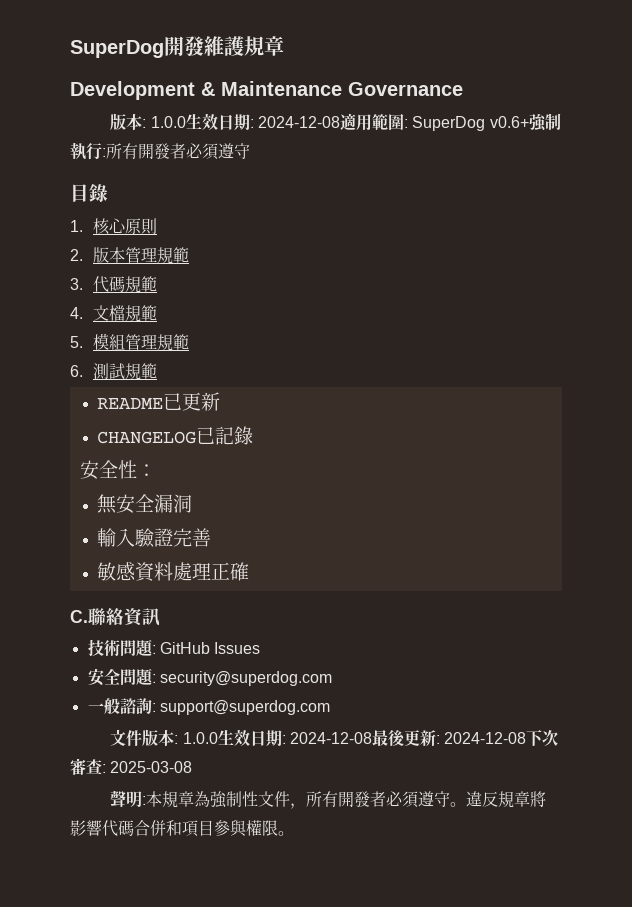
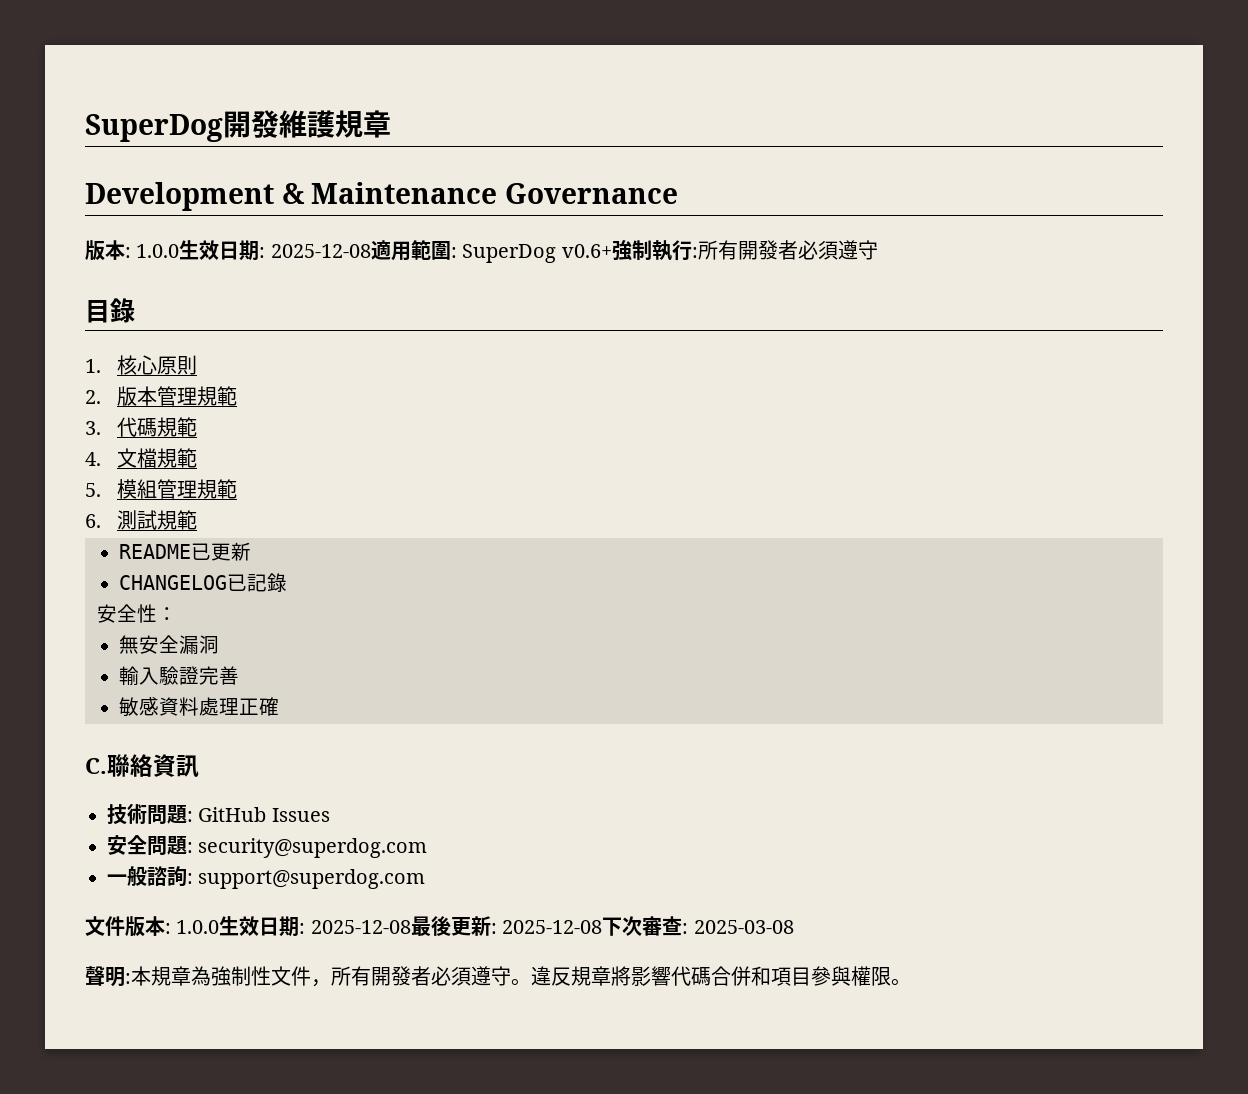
[258,116,341,128] 2024-12-08 -> [270,244,371,258] 2025-12-08
[290,732,373,744] 2024-12-08 -> [310,920,411,934] 2025-12-08
[444,732,527,744] 2024-12-08 -> [502,920,603,934] 2025-12-08

